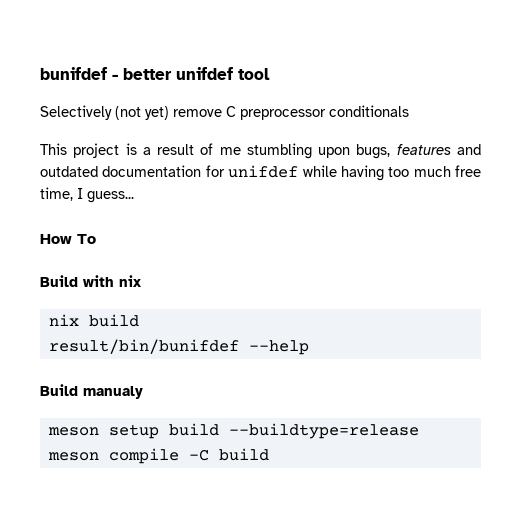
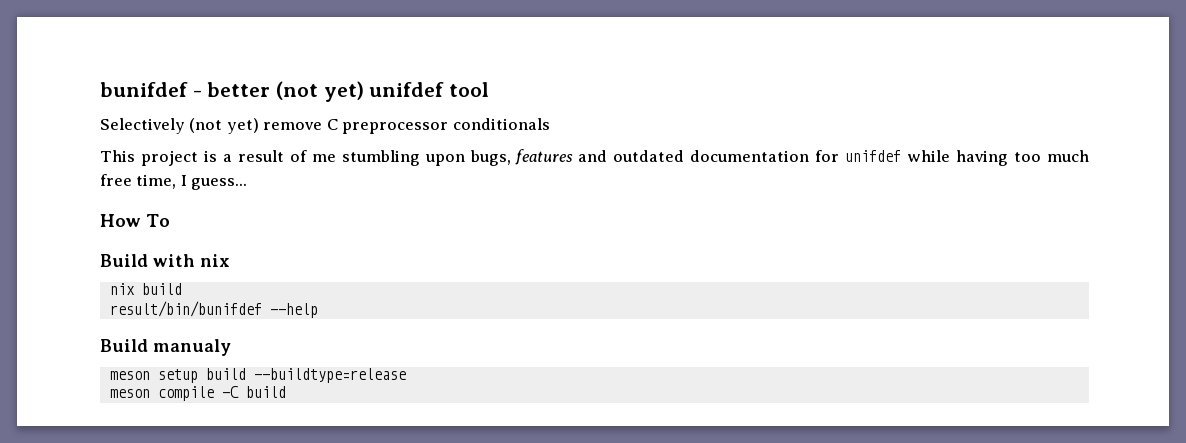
(172, 74) none -> [276,81,364,102] (not yet)

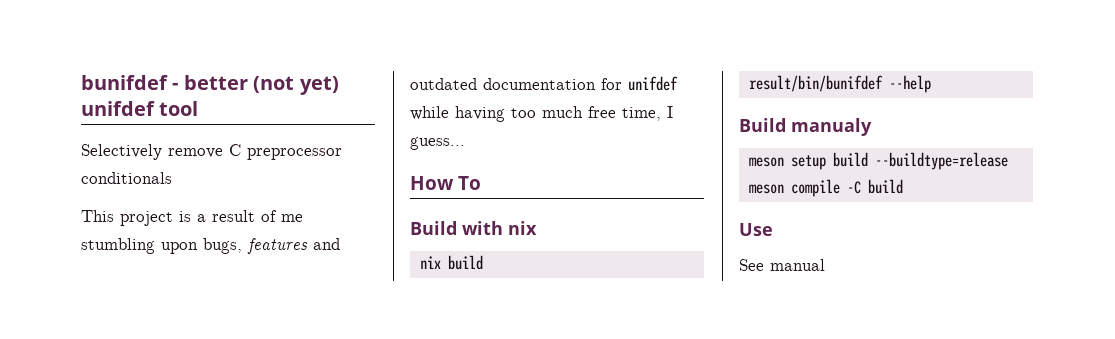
[189,118,259,134] (not yet) -> (162, 152) none
(286, 392) none -> [739,223,773,236] [739,259,825,271] // Use // See manual

